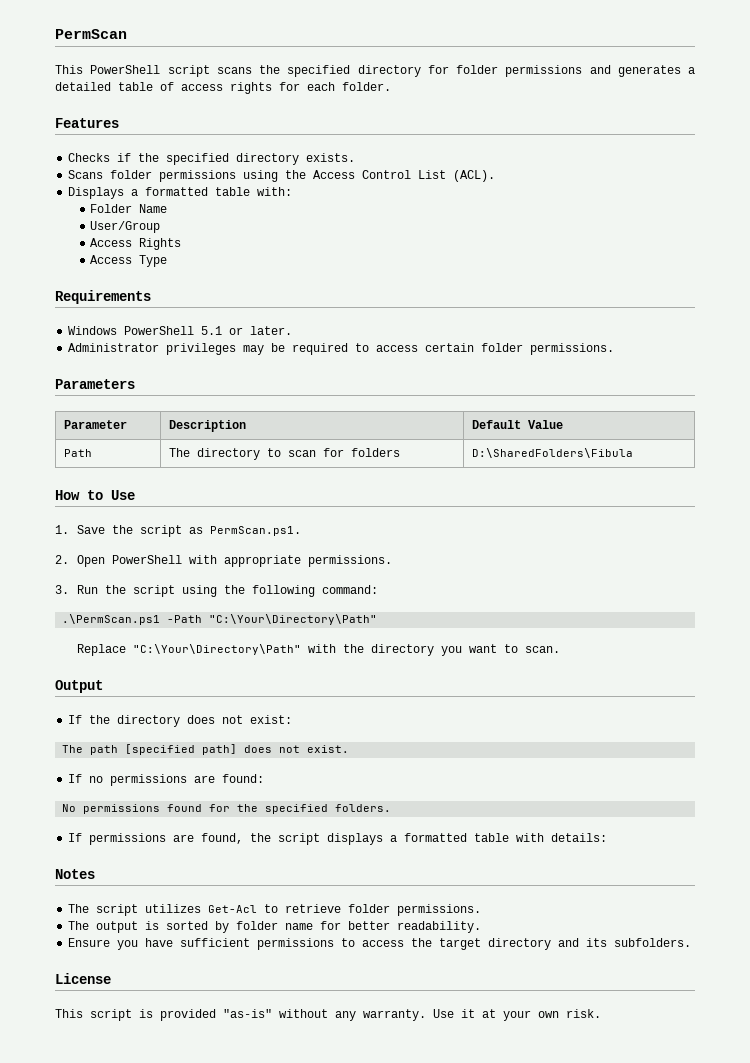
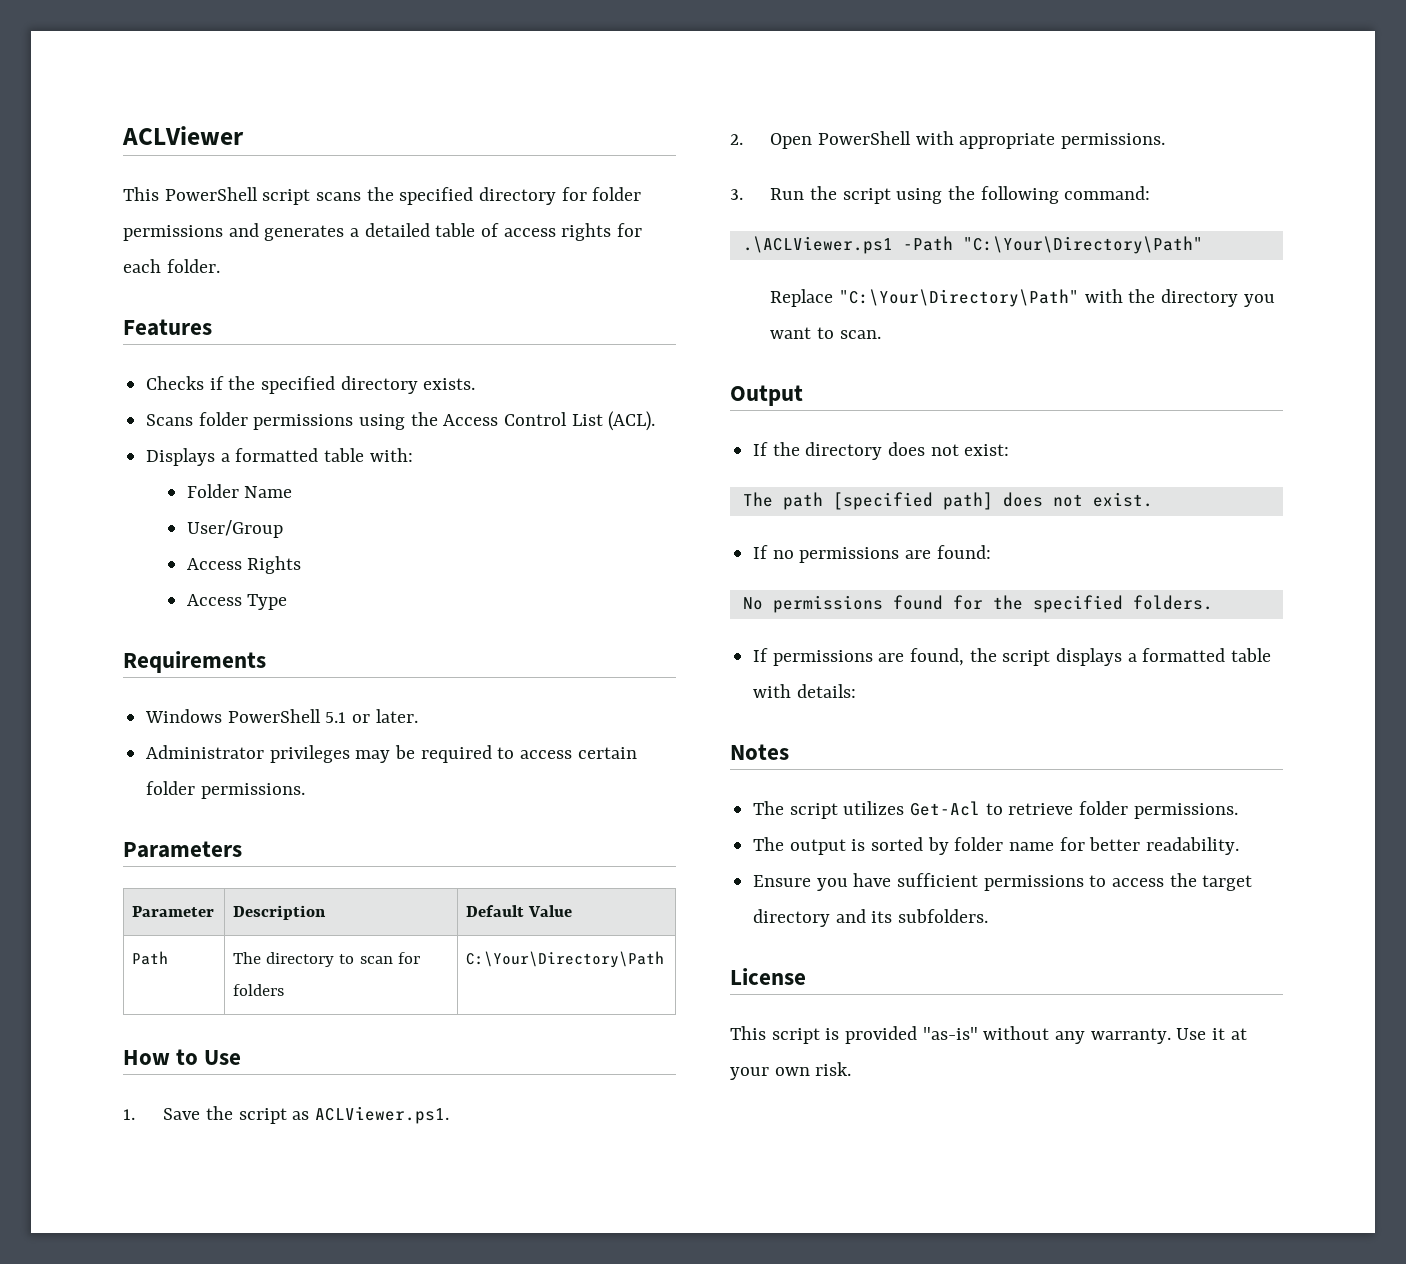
[55,29,127,39] PermScan -> [122,126,244,145] ACLViewer
[472,448,634,458] D:\SharedFolders\Fibula -> [466,951,665,968] C:\Your\Directory\Path
[210,526,302,536] PermScan.ps1. -> [315,1106,450,1124] ACLViewer.ps1.
[62,614,161,625] .\PermScan.ps1 -> [742,236,893,254] .\ACLViewer.ps1

